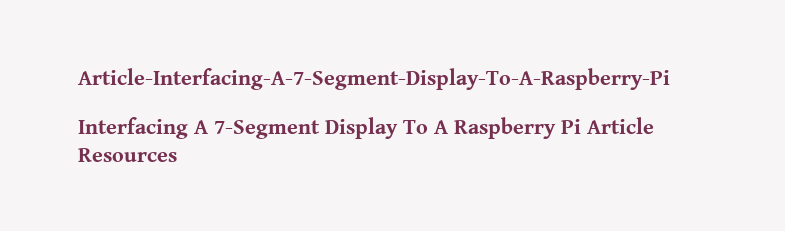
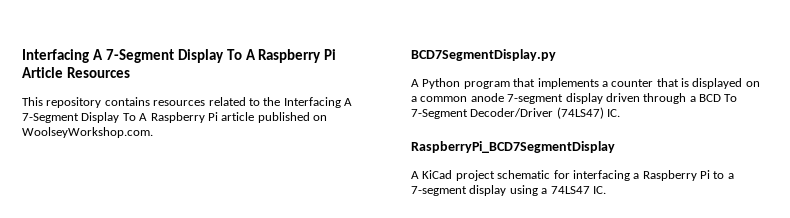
[78,68,670,90] Article-Interfacing-A-7-Segment-Display-To-A-Raspberry-Pi // -> (22, 56) none
(177, 155) none -> [22,97,352,108] [22,112,327,123] [22,127,153,138] [411,49,556,61] [411,78,760,89] [411,93,738,104] [411,107,621,119] [411,141,615,153] [411,170,734,181] [411,185,606,196] // This repository contains resources related to the Interfacing A 7-Segment Display To A Raspberry Pi article published on WoolseyWorkshop.com. // BCD7SegmentDisplay.py // A Python program that implements a counter that is displayed on a common anode 7-segment display driven through a BCD To 7-Segment Decoder/Driver (74LS47) IC. // RaspberryPi_BCD7SegmentDisplay // A KiCad project schematic for interfacing a Raspberry Pi to a 7-segment display using a 74LS47 IC.

